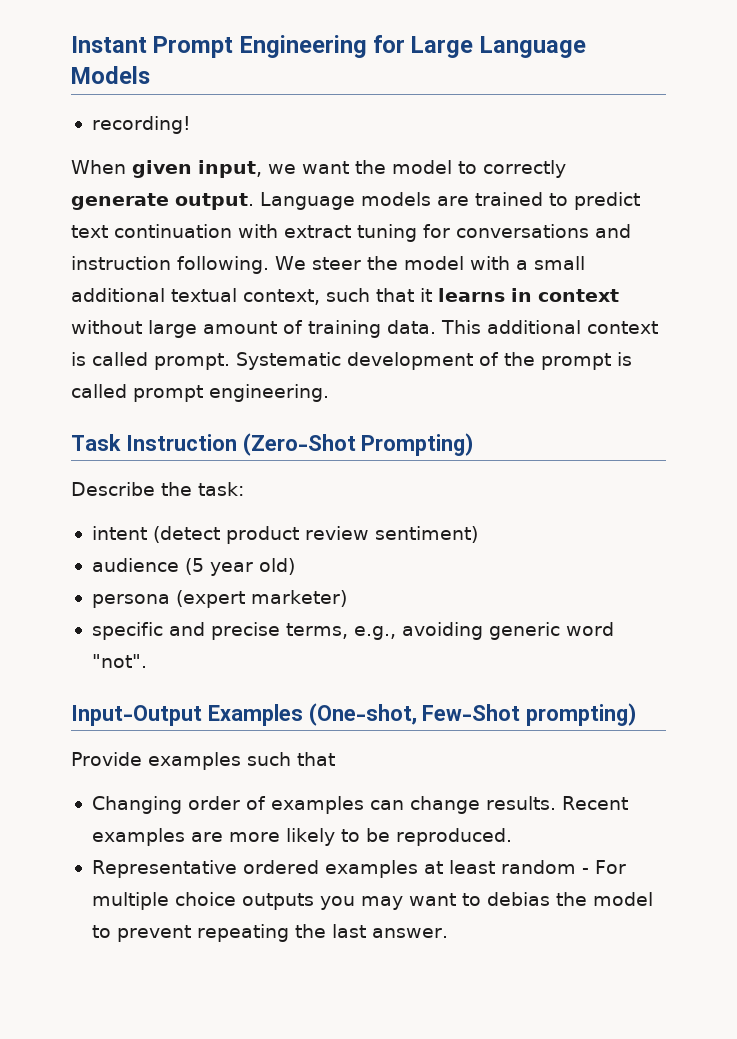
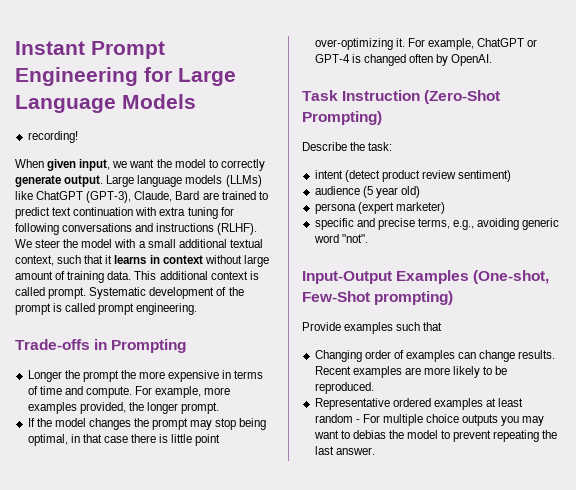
[260,192,431,210] Language models -> [106,175,262,187] [15,191,200,203] Large language models (LLMs) like ChatGPT (GPT-3), Claude, Bard
[284,225,351,238] extract -> [159,207,186,216] extra
(450, 231) none -> [15,223,59,235] following
[71,256,269,274] instruction following. -> [156,223,258,235] instructions (RLHF).
(329, 393) none -> [15,339,187,353] [27,370,264,382] [27,386,231,398] [27,402,220,414] [27,418,267,430] [27,434,221,446] [314,38,538,50] [314,54,493,66] // Trade-offs in Prompting // Longer the prompt the more expensive in terms of time and compute. For example, more examples provided, the longer prompt. // If the model changes the prompt may stop being optimal, in that case there is little point over-optimizing it. For example, ChatGPT or GPT-4 is changed often by OpenAI.

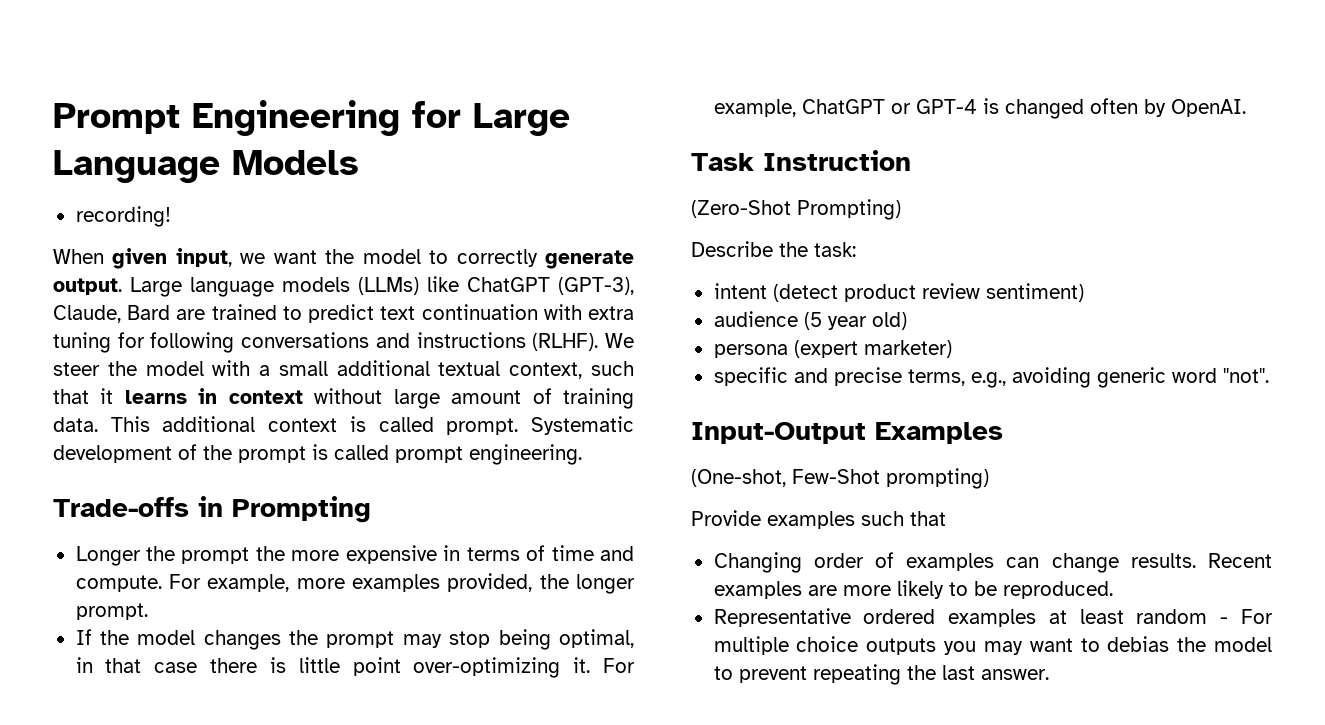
[15,41,85,55] Instant -> (53, 118) none
(421, 95) none -> (911, 160) //
(470, 277) none -> (1003, 433) //

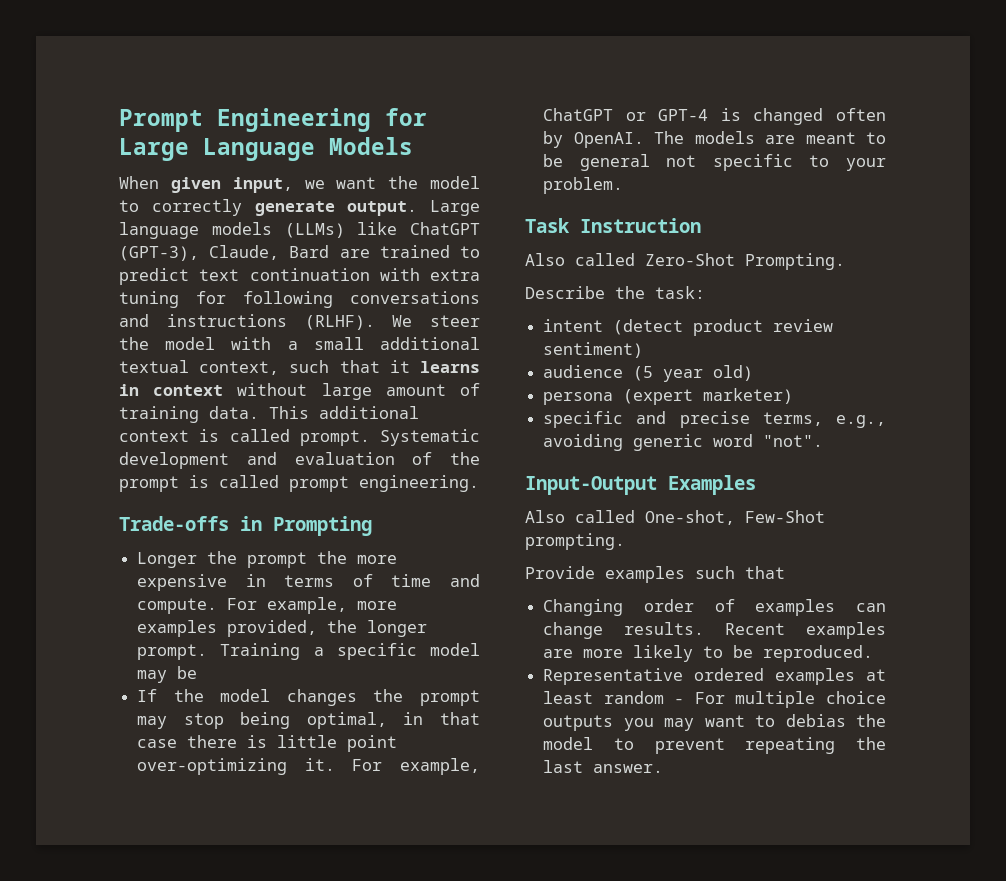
[75,206,171,227] // recording! -> (413, 146) none
(172, 454) none -> [246,452,395,465] and evaluation
(148, 611) none -> [220,643,480,660] [137,666,198,683] Training a specific model may be
[691,150,911,171] [691,199,901,220] // Task Instruction // (Zero-Shot Prompting) -> [654,131,886,144] [543,154,886,171] [543,177,624,194] [525,218,701,233] [525,253,845,270] The models are meant to be general not specific to your problem. // Task Instruction // Also called Zero-Shot Prompting.
[691,468,989,489] (One-shot, Few-Shot prompting) -> [525,510,825,525] [525,533,625,550] Also called One-shot, Few-Shot prompting.

